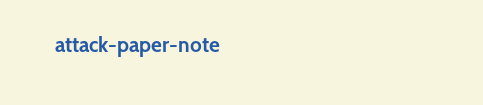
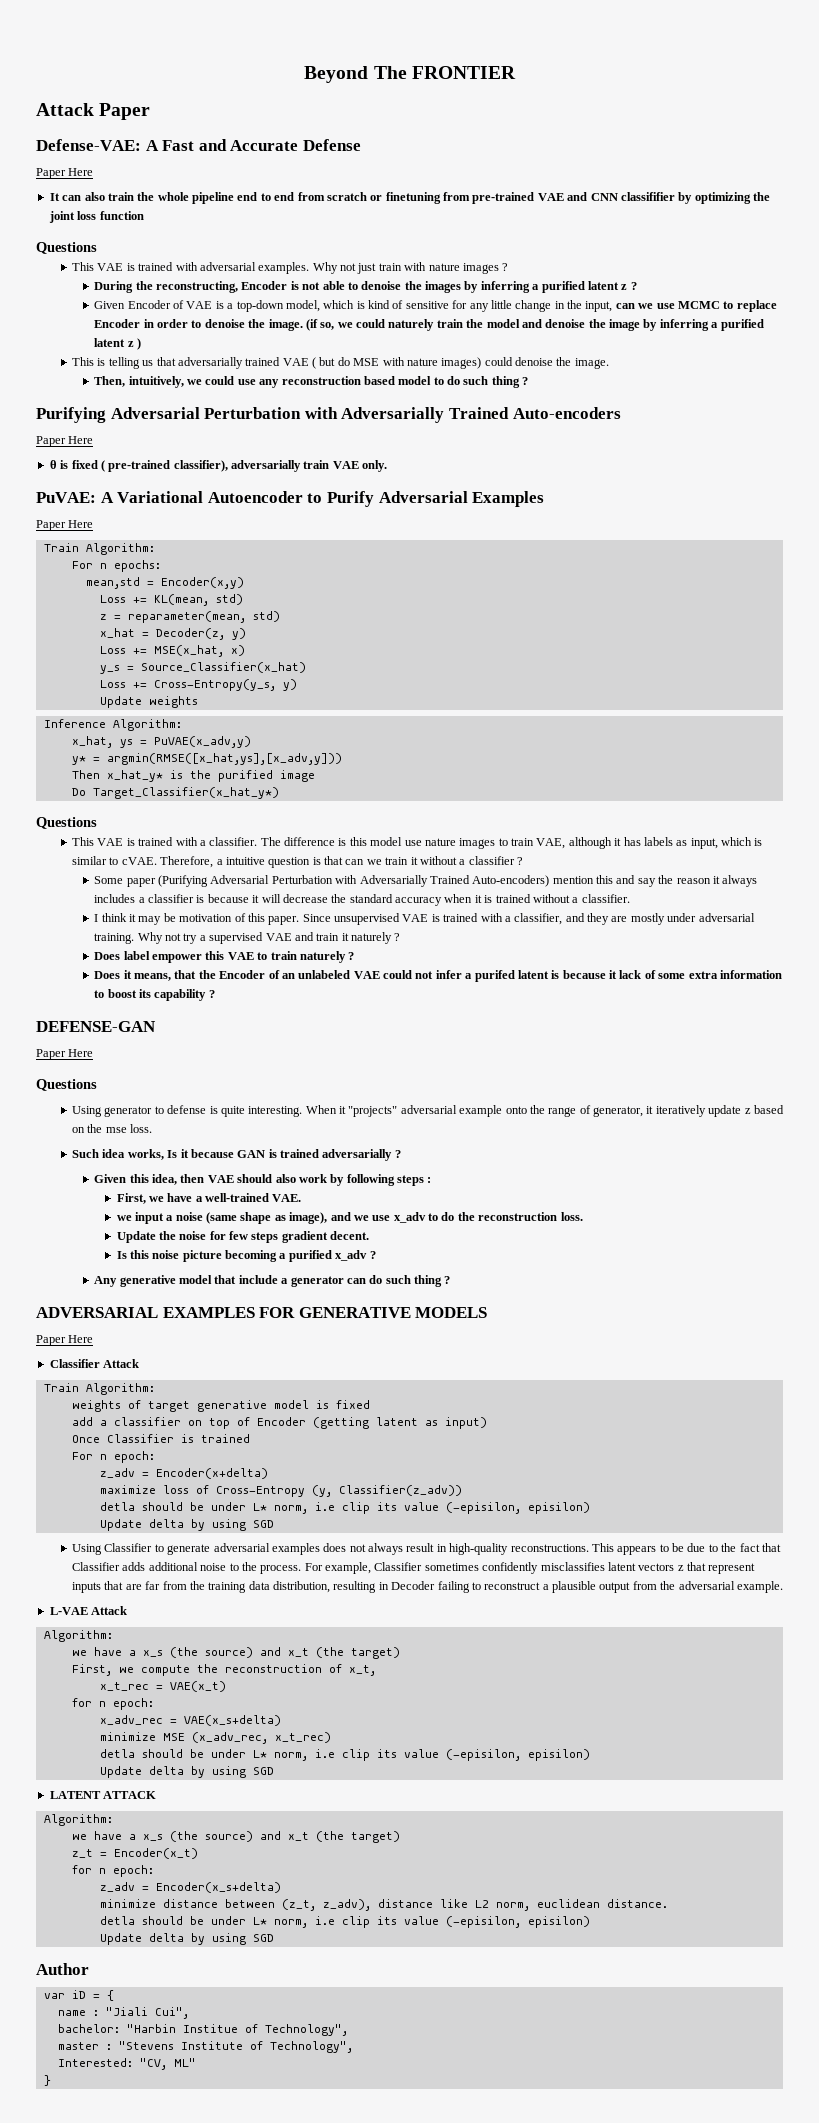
[55,36,220,57] attack-paper-note -> [304,66,516,83] [36,103,151,120] [36,139,361,151] [36,168,94,179] [49,192,770,204] [48,211,144,223] [36,242,97,254] [72,262,509,274] [94,281,637,293] [94,300,777,312] [94,319,764,331] [94,338,142,350] [72,357,609,369] [94,376,529,388] [36,407,621,423] [36,436,94,447] [49,460,388,472] [36,491,545,507] [36,520,94,531] [43,543,155,555] [71,560,161,572] [85,577,244,589] [99,594,243,606] [99,611,280,623] [99,628,246,640] [99,645,245,657] [99,662,306,674] [99,679,297,691] [99,696,198,708] [43,719,182,731] [71,736,251,748] [71,753,342,765] [71,770,315,782] [71,787,279,799] [36,817,97,829] [72,837,763,849] [72,856,524,868] [94,875,758,887] [94,894,630,906] [94,913,755,925] [94,932,401,944] [94,951,355,963] [94,970,782,982] [94,989,215,1001] [36,1021,156,1032] [36,1049,94,1060] [36,1079,97,1091] [72,1105,784,1117] [72,1124,153,1133] [72,1149,401,1161] [94,1174,432,1186] [116,1193,302,1204] [116,1212,583,1224] [116,1231,370,1243] [116,1250,376,1262] [94,1275,451,1287] [36,1307,488,1318] [36,1335,94,1346] [49,1359,140,1368] [43,1383,155,1395] [71,1400,370,1412] [71,1417,487,1429] [71,1434,250,1443] [71,1451,155,1463] [99,1468,268,1479] [99,1485,462,1497] [99,1502,590,1514] [99,1519,274,1531] [72,1543,781,1555] [72,1562,756,1574] [72,1581,783,1593] [49,1606,128,1615] [43,1630,113,1642] [71,1647,400,1659] [71,1664,376,1676] [99,1681,226,1692] [71,1698,154,1710] [99,1715,281,1726] [99,1732,331,1744] [99,1749,590,1761] [99,1766,274,1778] [49,1791,157,1799] [43,1814,113,1826] [71,1831,400,1843] [71,1848,198,1859] [71,1865,154,1877] [99,1882,281,1893] [99,1899,668,1911] [99,1916,590,1928] [99,1933,274,1945] [36,1963,89,1975] [43,1990,114,2001] [57,2007,189,2019] [57,2024,348,2036] [57,2041,353,2053] [57,2058,196,2070] [43,2075,51,2086] Beyond The FRONTIER // Attack Paper // Defense-VAE: A Fast and Accurate Defense // Paper Here // It can also train the whole pipeline end to end from scratch or finetuning from pre-trained VAE and CNN classififier by optimizing the joint loss function // Questions // This VAE is trained with adversarial examples. Why not just train with nature images ? // During the reconstructing, Encoder is not able to denoise the images by inferring a purified latent z ? // Given Encoder of VAE is a top-down model, which is kind of sensitive for any little change in the input, can we use MCMC to replace Encoder in order to denoise the image. (if so, we could naturely train the model and denoise the image by inferring a purified latent z ) // This is telling us that adversarially trained VAE ( but do MSE with nature images) could denoise the image. // Then, intuitively, we could use any reconstruction based model to do such thing ? // Purifying Adversarial Perturbation with Adversarially Trained Auto-encoders // Paper Here // θ is fixed ( pre-trained classifier), adversarially train VAE only. // PuVAE: A Variational Autoencoder to Purify Adversarial Examples // Paper Here // Train Algorithm: // For n epochs: // mean,std = Encoder(x,y) // Loss += KL(mean, std) // z = reparameter(mean, std) // x_hat = Decoder(z, y) // Loss += MSE(x_hat, x) // y_s = Source_Classifier(x_hat) // Loss += Cross-Entropy(y_s, y) // Update weights // Inference Algorithm: // x_hat, ys = PuVAE(x_adv,y) // y* = argmin(RMSE([x_hat,ys],[x_adv,y])) // Then x_hat_y* is the purified image // Do Target_Classifier(x_hat_y*) // Questions // This VAE is trained with a classifier. The difference is this model use nature images to train VAE, although it has labels as input, which is similar to cVAE. Therefore, a intuitive question is that can we train it without a classifier ? // Some paper (Purifying Adversarial Perturbation with Adversarially Trained Auto-encoders) mention this and say the reason it always includes a classifier is because it will decrease the standard accuracy when it is trained without a classifier. // I think it may be motivation of this paper. Since unsupervised VAE is trained with a classifier, and they are mostly under adversarial training. Why not try a supervised VAE and train it naturely ? // Does label empower this VAE to train naturely ? // Does it means, that the Encoder of an unlabeled VAE could not infer a purifed latent is because it lack of some extra information to boost its capability ? // DEFENSE-GAN // Paper Here // Questions // Using generator to defense is quite interesting. When it "projects" adversarial example onto the range of generator, it iteratively update z based on the mse loss. // Such idea works, Is it because GAN is trained adversarially ? // Given this idea, then VAE should also work by following steps : // First, we have a well-trained VAE. // we input a noise (same shape as image), and we use x_adv to do the reconstruction loss. // Update the noise for few steps gradient decent. // Is this noise picture becoming a purified x_adv ? // Any generative model that include a generator can do such thing ? // ADVERSARIAL EXAMPLES FOR GENERATIVE MODELS // Paper Here // Classifier Attack // Train Algorithm: // weights of target generative model is fixed // add a classifier on top of Encoder (getting latent as input) // Once Classifier is trained // For n epoch: // z_adv = Encoder(x+delta) // maximize loss of Cross-Entropy (y, Classifier(z_adv)) // detla should be under L* norm, i.e clip its value (-episilon, episilon) // Update delta by using SGD // Using Classifier to generate adversarial examples does not always result in high-quality reconstructions. This appears to be due to the fact that Classifier adds additional noise to the process. For example, Classifier sometimes confidently misclassifies latent vectors z that represent inputs that are far from the training data distribution, resulting in Decoder failing to reconstruct a plausible output from the adversarial example. // L-VAE Attack // Algorithm: // we have a x_s (the source) and x_t (the target) // First, we compute the reconstruction of x_t, // x_t_rec = VAE(x_t) // for n epoch: // x_adv_rec = VAE(x_s+delta) // minimize MSE (x_adv_rec, x_t_rec) // detla should be under L* norm, i.e clip its value (-episilon, episilon) // Update delta by using SGD // LATENT ATTACK // Algorithm: // we have a x_s (the source) and x_t (the target) // z_t = Encoder(x_t) // for n epoch: // z_adv = Encoder(x_s+delta) // minimize distance between (z_t, z_adv), distance like L2 norm, euclidean distance. // detla should be under L* norm, i.e clip its value (-episilon, episilon) // Update delta by using SGD // Author // var iD = { // name : "Jiali Cui", // bachelor: "Harbin Institue of Technology", // master : "Stevens Institute of Technology", // Interested: "CV, ML" // }

